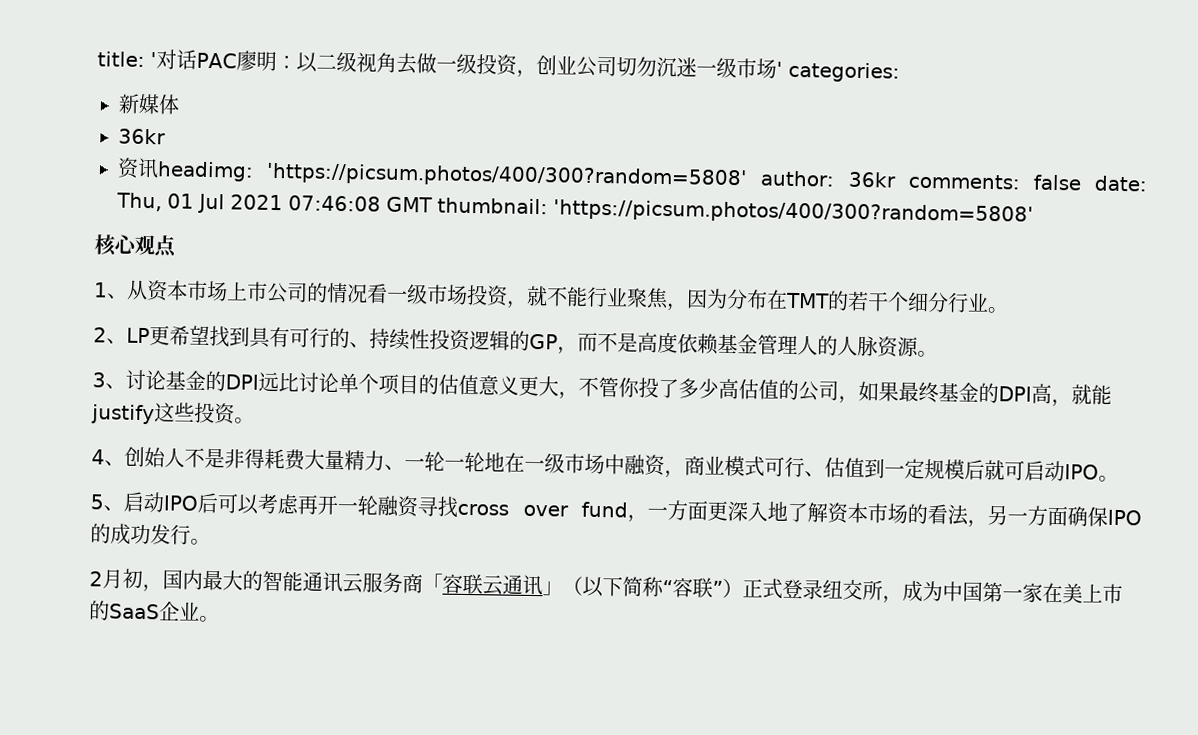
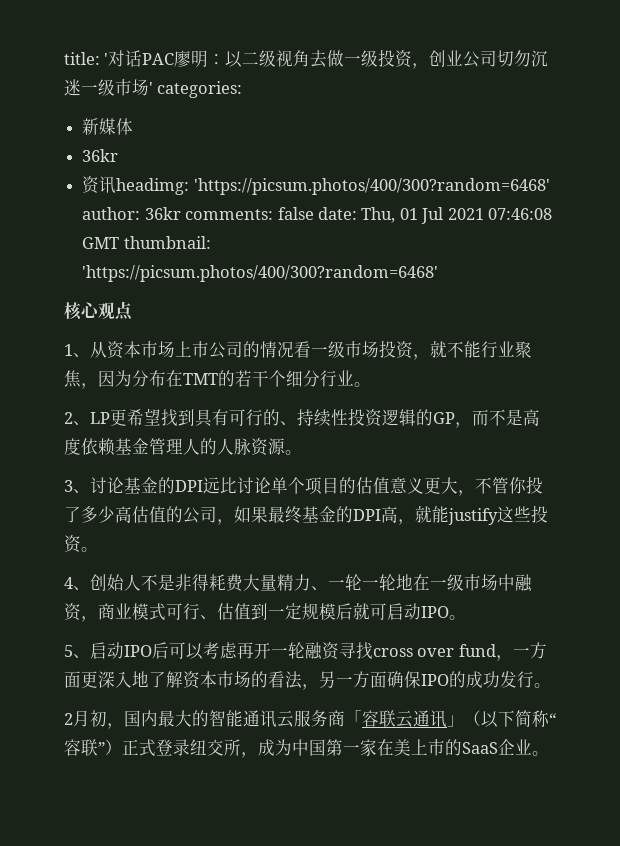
[266,162,749,190] 'https://picsum.photos/400/300?random=5808' -> [193,178,550,195] 'https://picsum.photos/400/300?random=6468'
[553,199,1034,226] 'https://picsum.photos/400/300?random=5808' -> [82,265,439,282] 'https://picsum.photos/400/300?random=6468'

